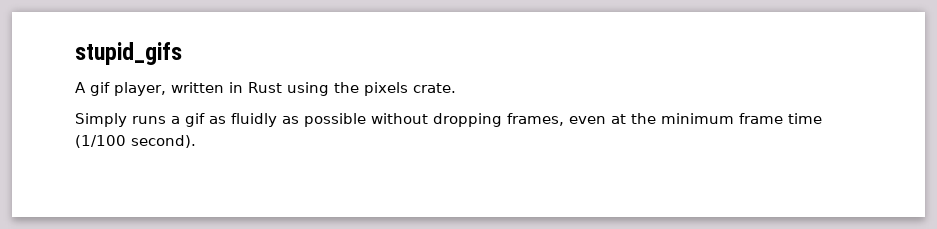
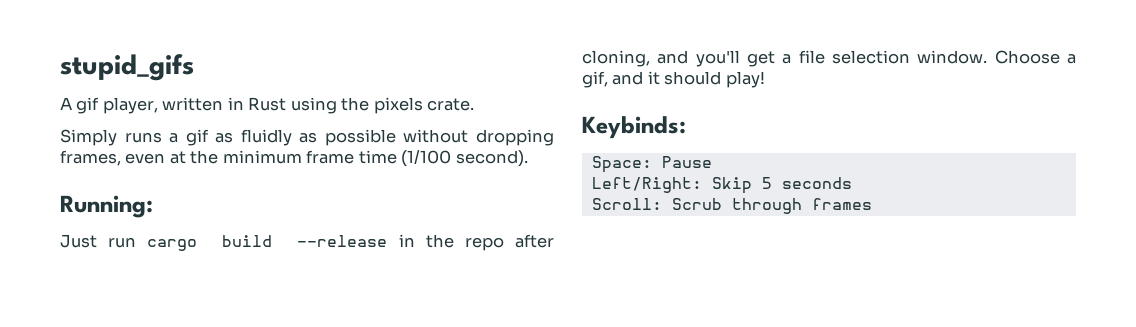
(196, 141) none -> [60,195,153,218] [60,234,554,251] [582,50,1076,67] [582,71,765,88] [582,116,686,139] [591,156,712,173] [591,177,852,194] [591,198,872,214] // Running: // Just run cargo build --release in the repo after cloning, and you'll get a file selection window. Choose a gif, and it should play! // Keybinds: // Space: Pause // Left/Right: Skip 5 seconds // Scroll: Scrub through frames

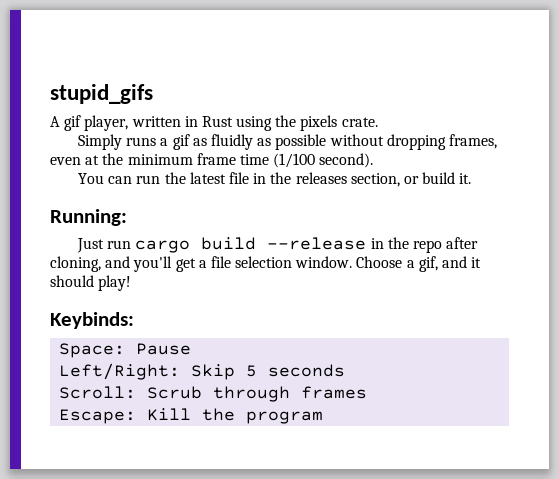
(528, 158) none -> [78,172,472,187] // You can run the latest file in the releases section, or build it.
(872, 204) none -> [59,408,324,424] // Escape: Kill the program

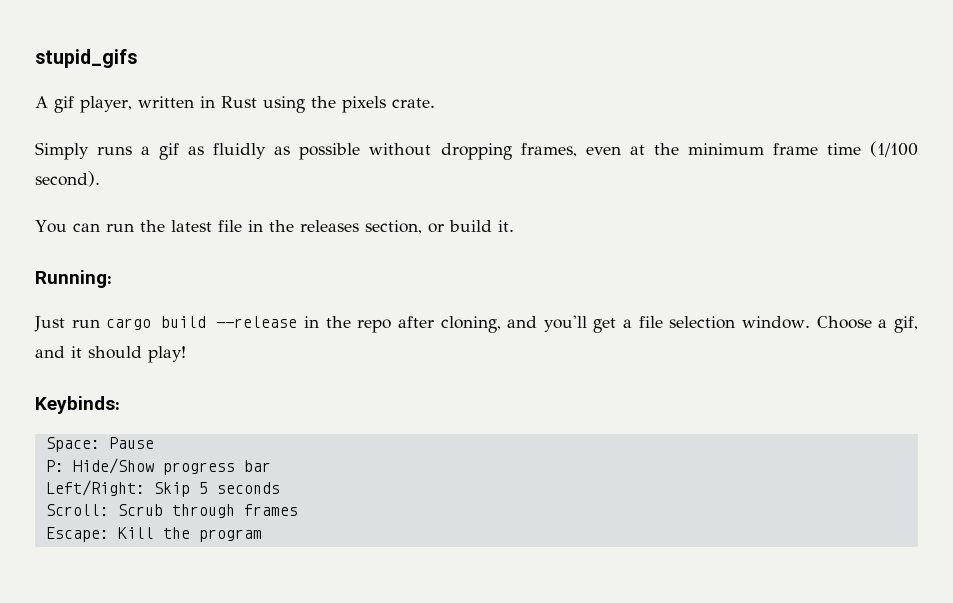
(192, 349) none -> [45,458,271,475] // P: Hide/Show progress bar

